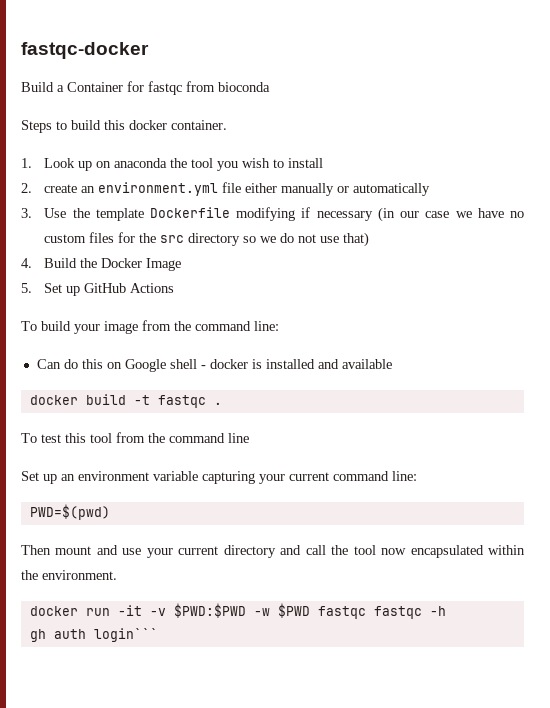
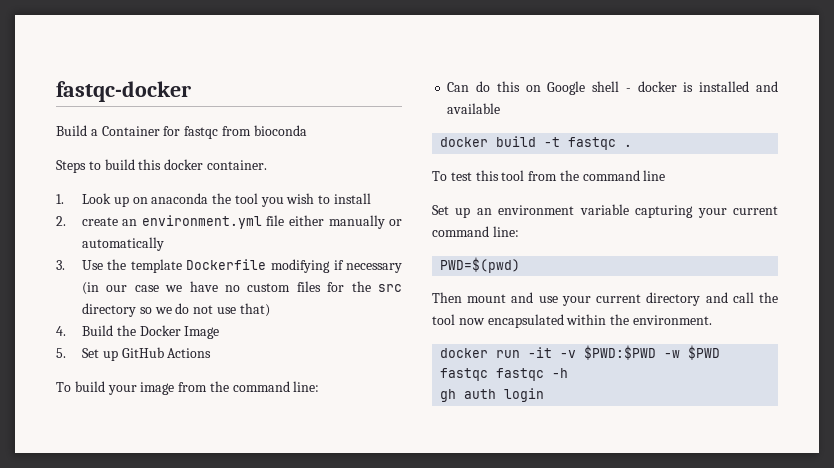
[93,628,158,642] login``` -> [504,388,545,402] login

